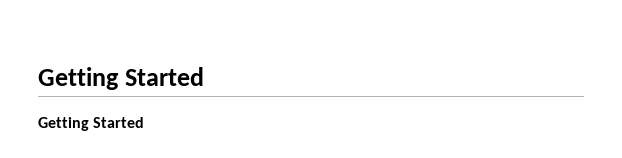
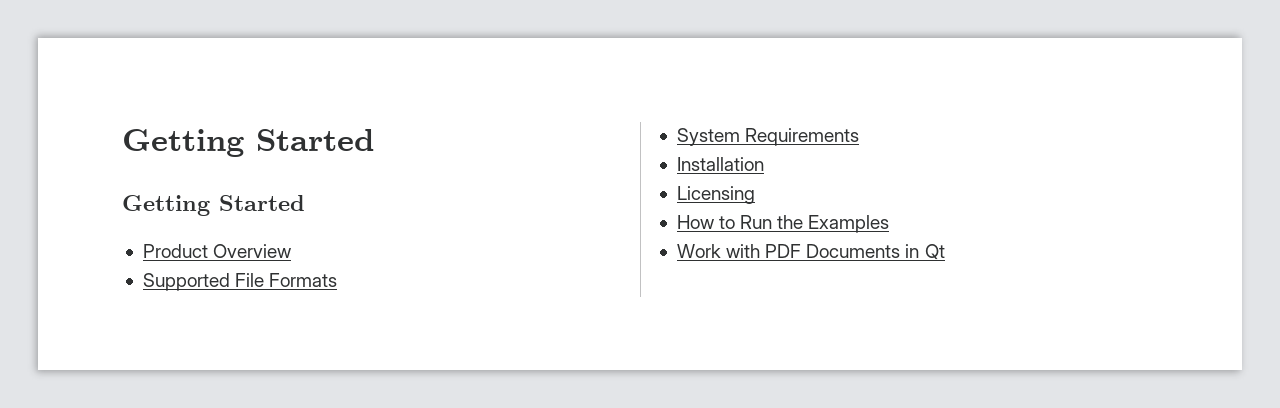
(145, 122) none -> [142,244,292,258] [142,273,338,291] [676,128,860,146] [676,157,764,171] [676,186,755,204] [676,215,890,233] [676,244,945,260] // Product Overview // Supported File Formats // System Requirements // Installation // Licensing // How to Run the Examples // Work with PDF Documents in Qt

